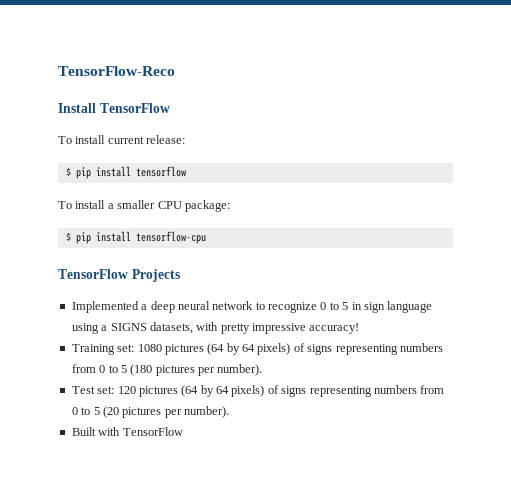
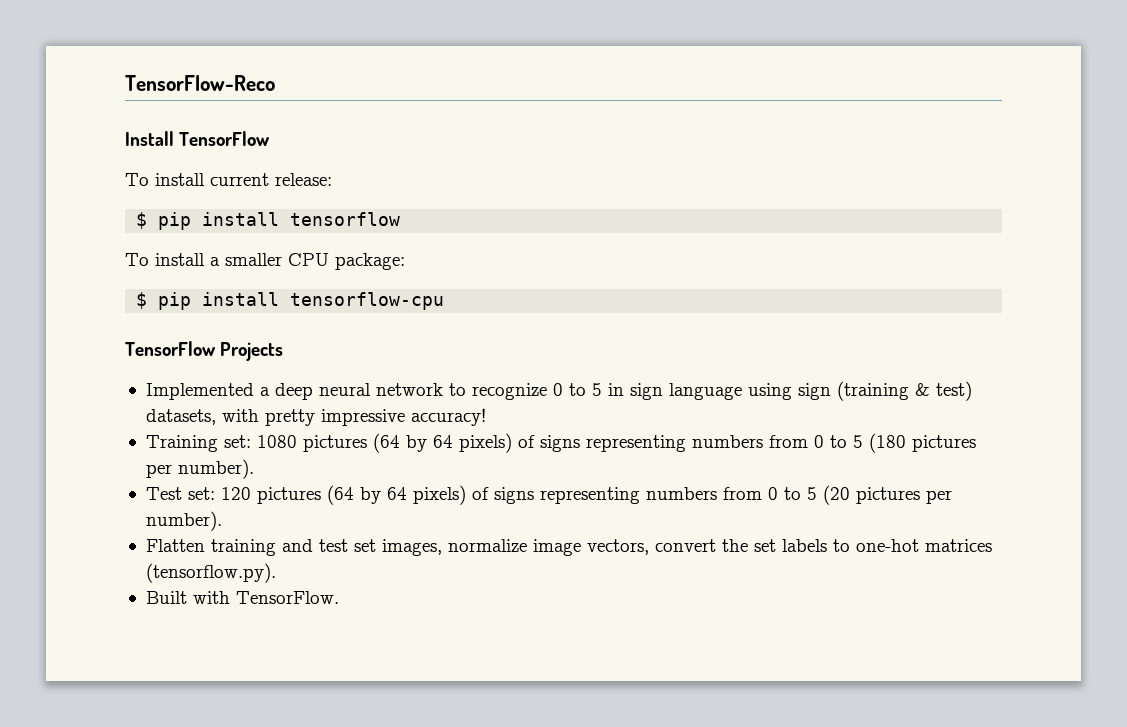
[101,323,147,331] a SIGNS -> [797,381,972,401] sign (training & test)
(229, 412) none -> [145,539,992,556] [145,563,276,583] // Flatten training and test set images, normalize image vectors, convert the set labels to one-hot matrices (tensorflow.py).
[122,427,183,436] TensorFlow -> [235,591,339,604] TensorFlow.

